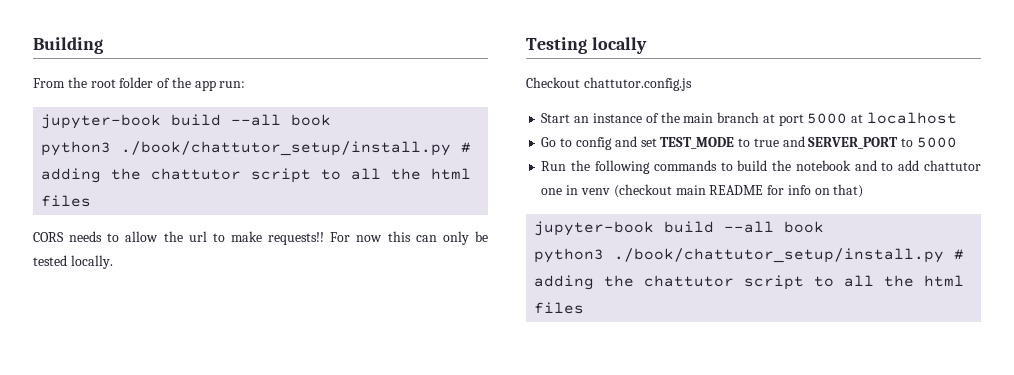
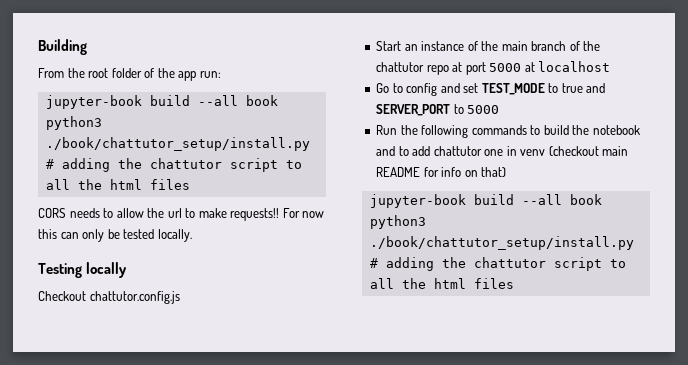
(760, 117) none -> [569,41,601,51] [376,62,449,75] of the chattutor repo

